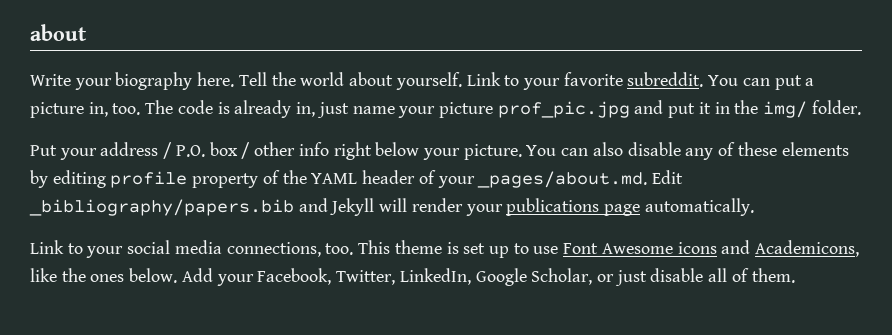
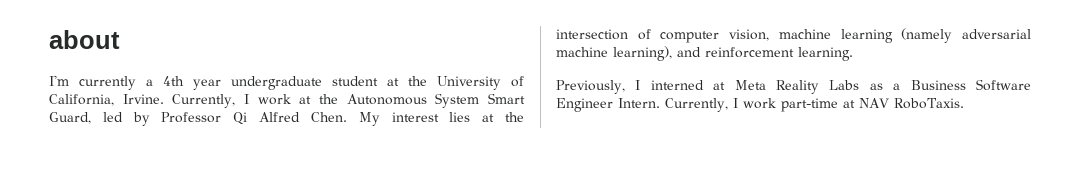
[30,72,815,90] [30,100,861,118] [30,142,849,160] [30,170,683,188] [29,198,754,216] [30,240,860,258] [30,268,795,286] Write your biography here. Tell the world about yourself. Link to your favorite subreddit. You can put a picture in, too. The code is already in, just name your picture prof_pic.jpg and put it in the img/ folder. // Put your address / P.O. box / other info right below your picture. You can also disable any of these elements by editing profile property of the YAML header of your _pages/about.md. Edit _bibliography/papers.bib and Jekyll will render your publications page automatically. // Link to your social media connections, too. This theme is set up to use Font Awesome icons and Academicons, like the ones below. Add your Facebook, Twitter, LinkedIn, Google Scholar, or just disable all of them. -> [49,75,524,90] [49,93,525,108] [49,112,524,126] [556,28,1031,43] [556,46,853,61] [556,79,1031,94] [556,98,964,112] I'm currently a 4th year undergraduate student at the University of California, Irvine. Currently, I work at the Autonomous System Smart Guard, led by Professor Qi Alfred Chen. My interest lies at the intersection of computer vision, machine learning (namely adversarial machine learning), and reinforcement learning. // Previously, I interned at Meta Reality Labs as a Business Software Engineer Intern. Currently, I work part-time at NAV RoboTaxis.

